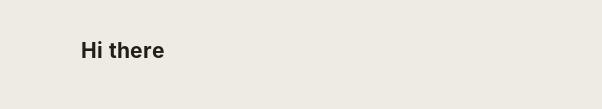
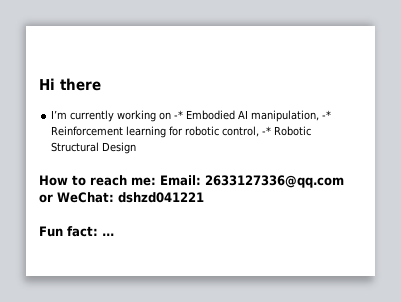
(165, 50) none -> [51,110,332,122] [51,126,312,138] [51,142,137,154] [39,175,344,188] [39,192,204,203] [39,226,114,237] // I’m currently working on -* Embodied AI manipulation, -* Reinforcement learning for robotic control, -* Robotic Structural Design // How to reach me: Email: 2633127336@qq.com or WeChat: dshzd041221 // Fun fact: ...

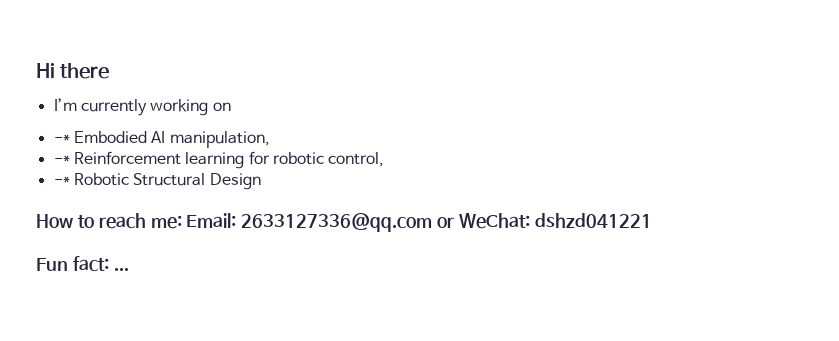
(172, 116) none -> (231, 106) //
(320, 116) none -> (270, 139) //
(260, 131) none -> (385, 159) //

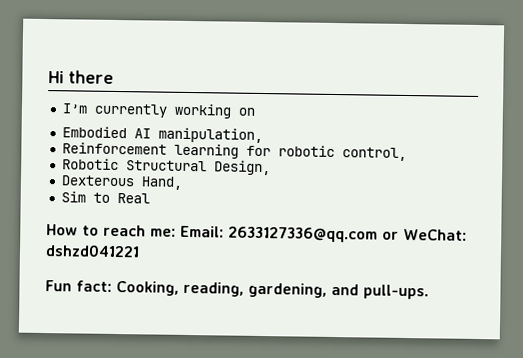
[53,134,70,143] -* -> (255, 111) none
[53,155,70,164] -* -> (263, 135) none
[53,176,70,185] -* -> (407, 154) none
[209,173,261,190] Design -> [213,160,271,176] [60,175,183,190] [60,191,150,204] Design, // Dexterous Hand, // Sim to Real
[113,268,129,271] ... -> [116,281,429,300] Cooking, reading, gardening, and pull-ups.

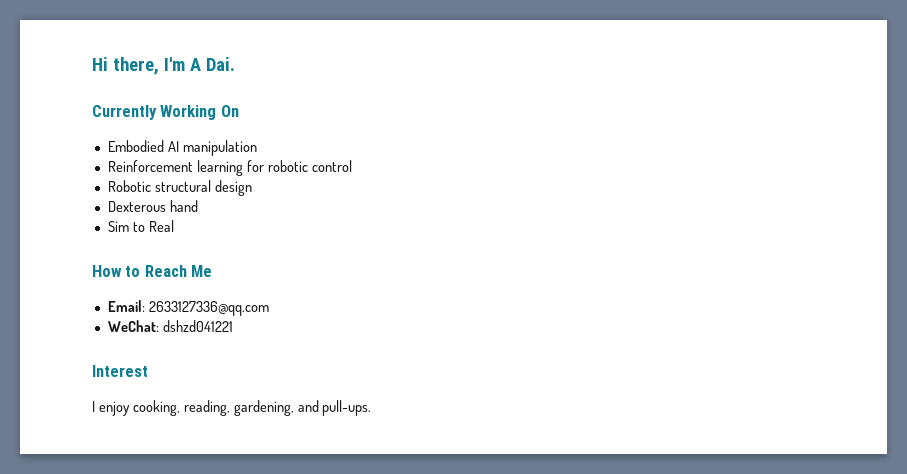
[68,70,114,84] [61,103,255,119] there // I’m currently working on -> [112,57,235,75] [92,105,239,120] there, I'm A Dai. // Currently Working On
[157,127,263,144] manipulation, -> [182,140,257,156] manipulation
[341,147,407,161] control, -> [311,160,352,172] control
[125,160,271,176] Structural Design, -> [154,180,252,196] structural design
[140,176,183,190] Hand, -> [169,200,198,212] hand
[103,224,176,237] reach me: -> [144,265,213,277] Reach Me //
[382,231,399,240] or -> (269, 308) //
[45,280,179,296] Fun fact: Cooking, -> [92,365,148,377] [92,400,180,416] Interest // I enjoy cooking,

